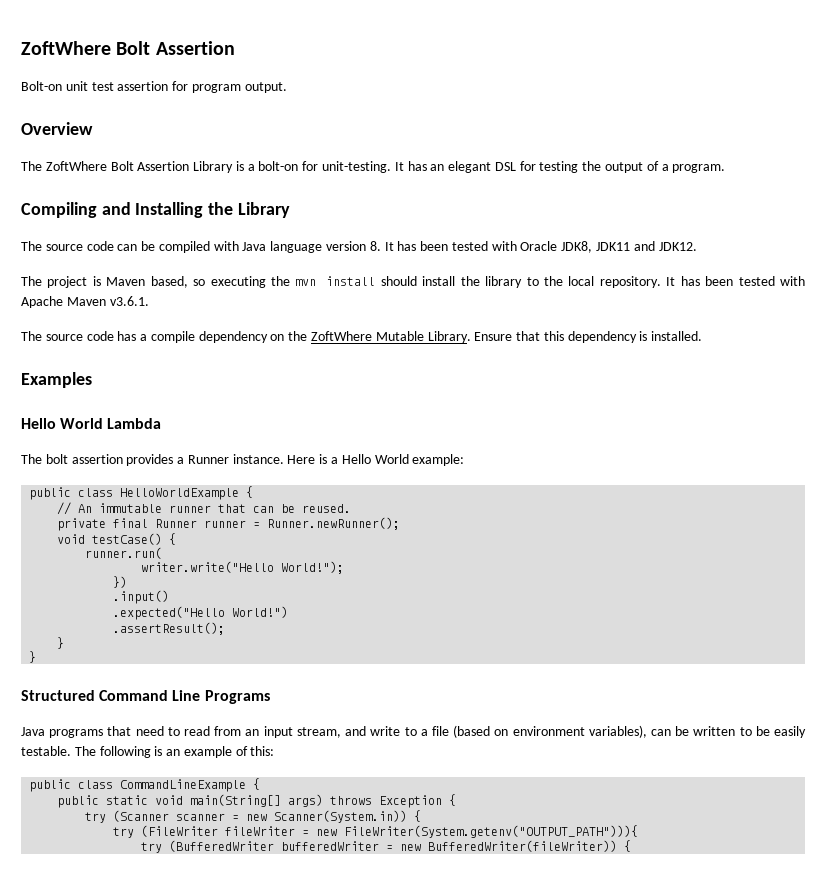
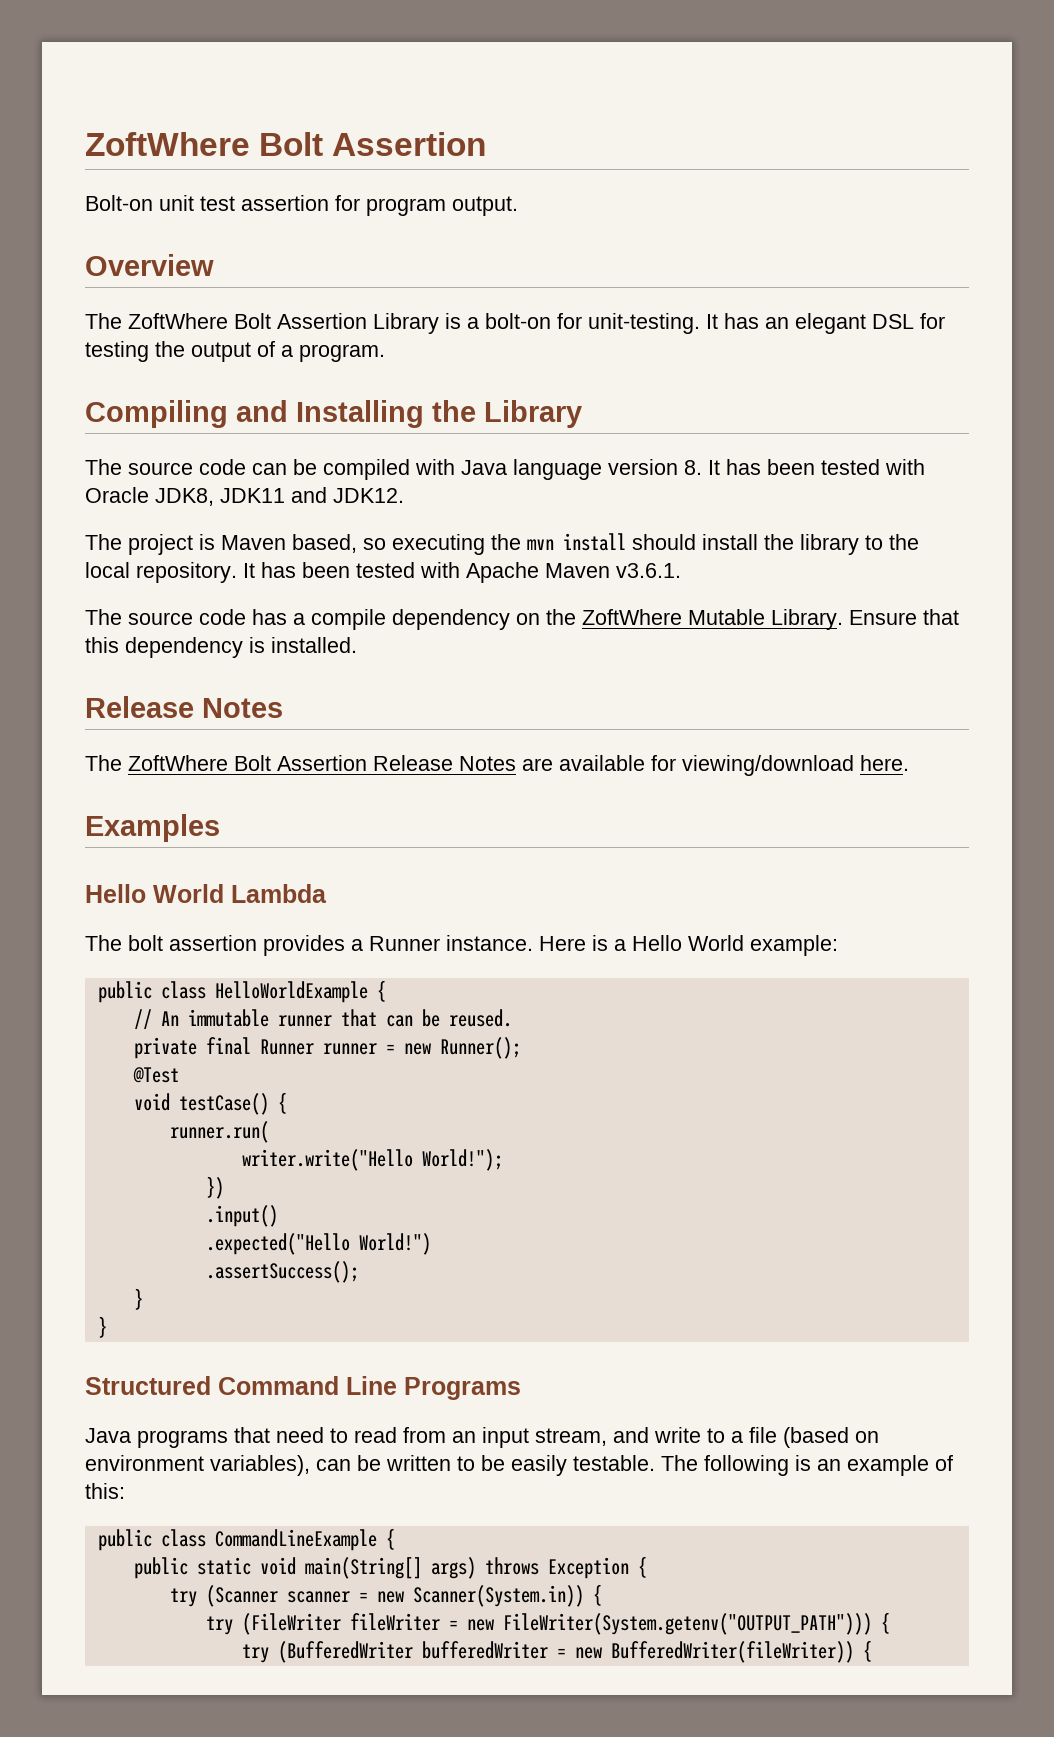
(703, 336) none -> [85,696,283,718] [85,755,909,776] // Release Notes // The ZoftWhere Bolt Assertion Release Notes are available for viewing/download here.
[267,517,401,530] Runner.newRunner(); -> [403,1037,521,1059] [132,1067,179,1083] new Runner(); // @Test
[113,622,226,635] .assertResult(); -> [205,1261,359,1283] .assertSuccess();
[344,825,639,838] FileWriter(System.getenv("OUTPUT_PATH"))){ -> [502,1612,890,1635] FileWriter(System.getenv("OUTPUT_PATH"))) {

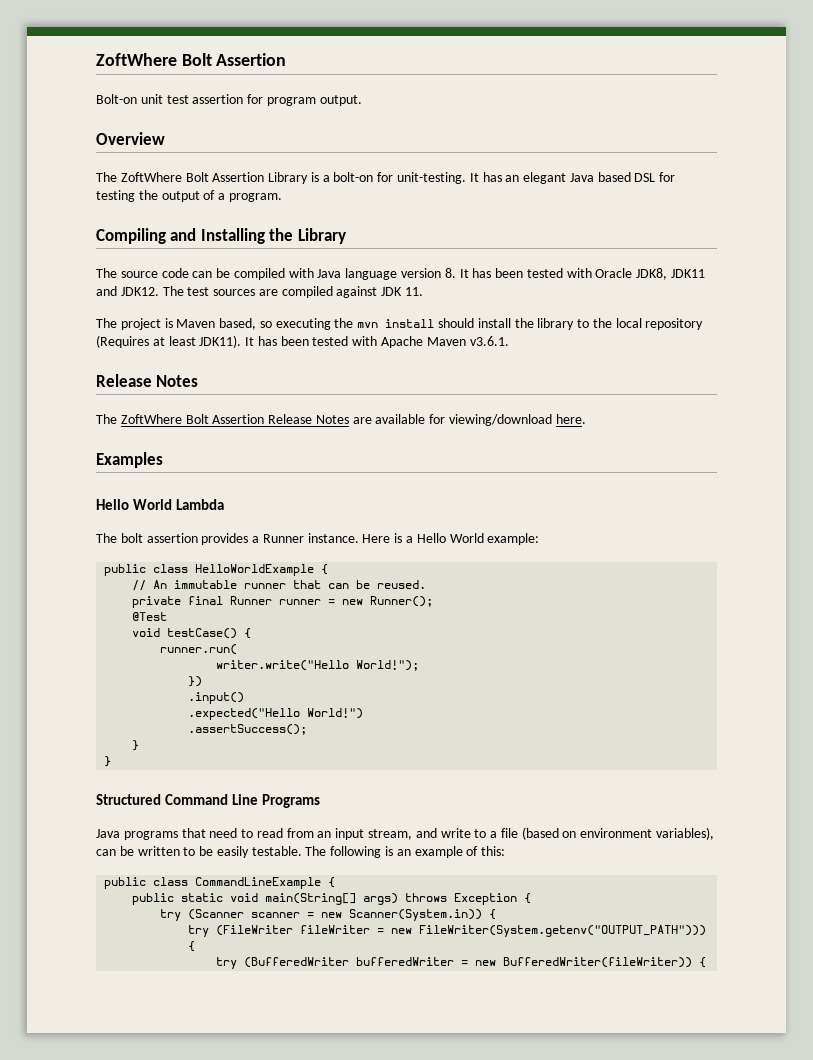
(866, 323) none -> [569,172,631,182] Java based
(404, 495) none -> [162,286,424,298] The test sources are compiled against JDK 11.
[136,562,237,583] repository. -> [645,318,704,330] [96,335,242,348] repository (Requires at least JDK11).
[85,609,959,630] [85,637,357,658] // The source code has a compile dependency on the ZoftWhere Mutable Library. Ensure that this dependency is installed. -> (509, 341) none

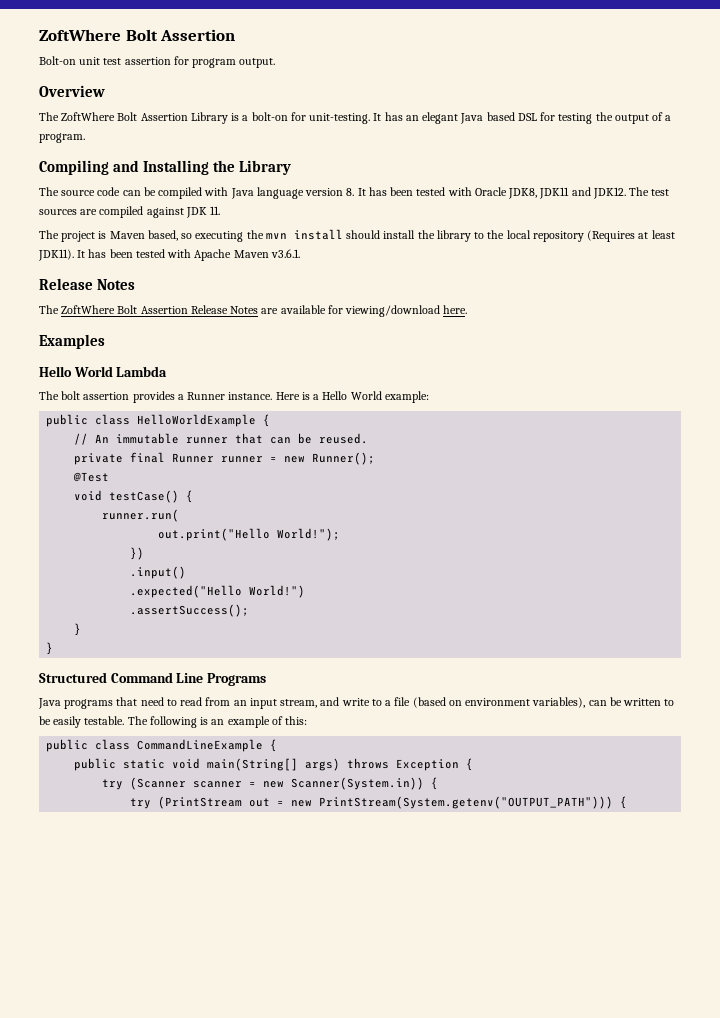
[216,660,350,671] writer.write("Hello -> [158,528,271,541] out.print("Hello
[216,925,707,937] [188,941,196,952] [216,957,707,969] (FileWriter fileWriter = new FileWriter(System.getenv("OUTPUT_PATH"))) { // try (BufferedWriter bufferedWriter = new BufferedWriter(fileWriter)) { -> [158,796,628,809] (PrintStream out = new PrintStream(System.getenv("OUTPUT_PATH"))) {

